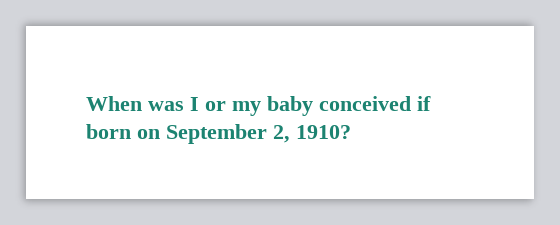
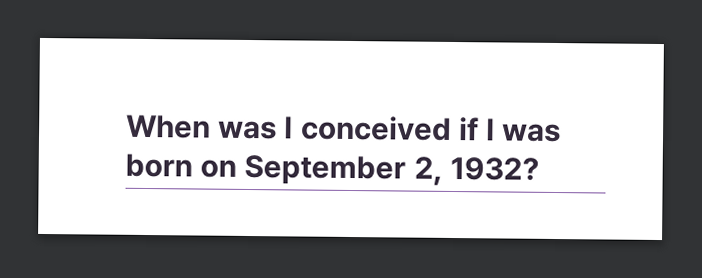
[205,96,431,116] or my baby conceived if -> [299,115,562,143] conceived if I was
[296,125,351,139] 1910? -> [449,156,539,181] 1932?

